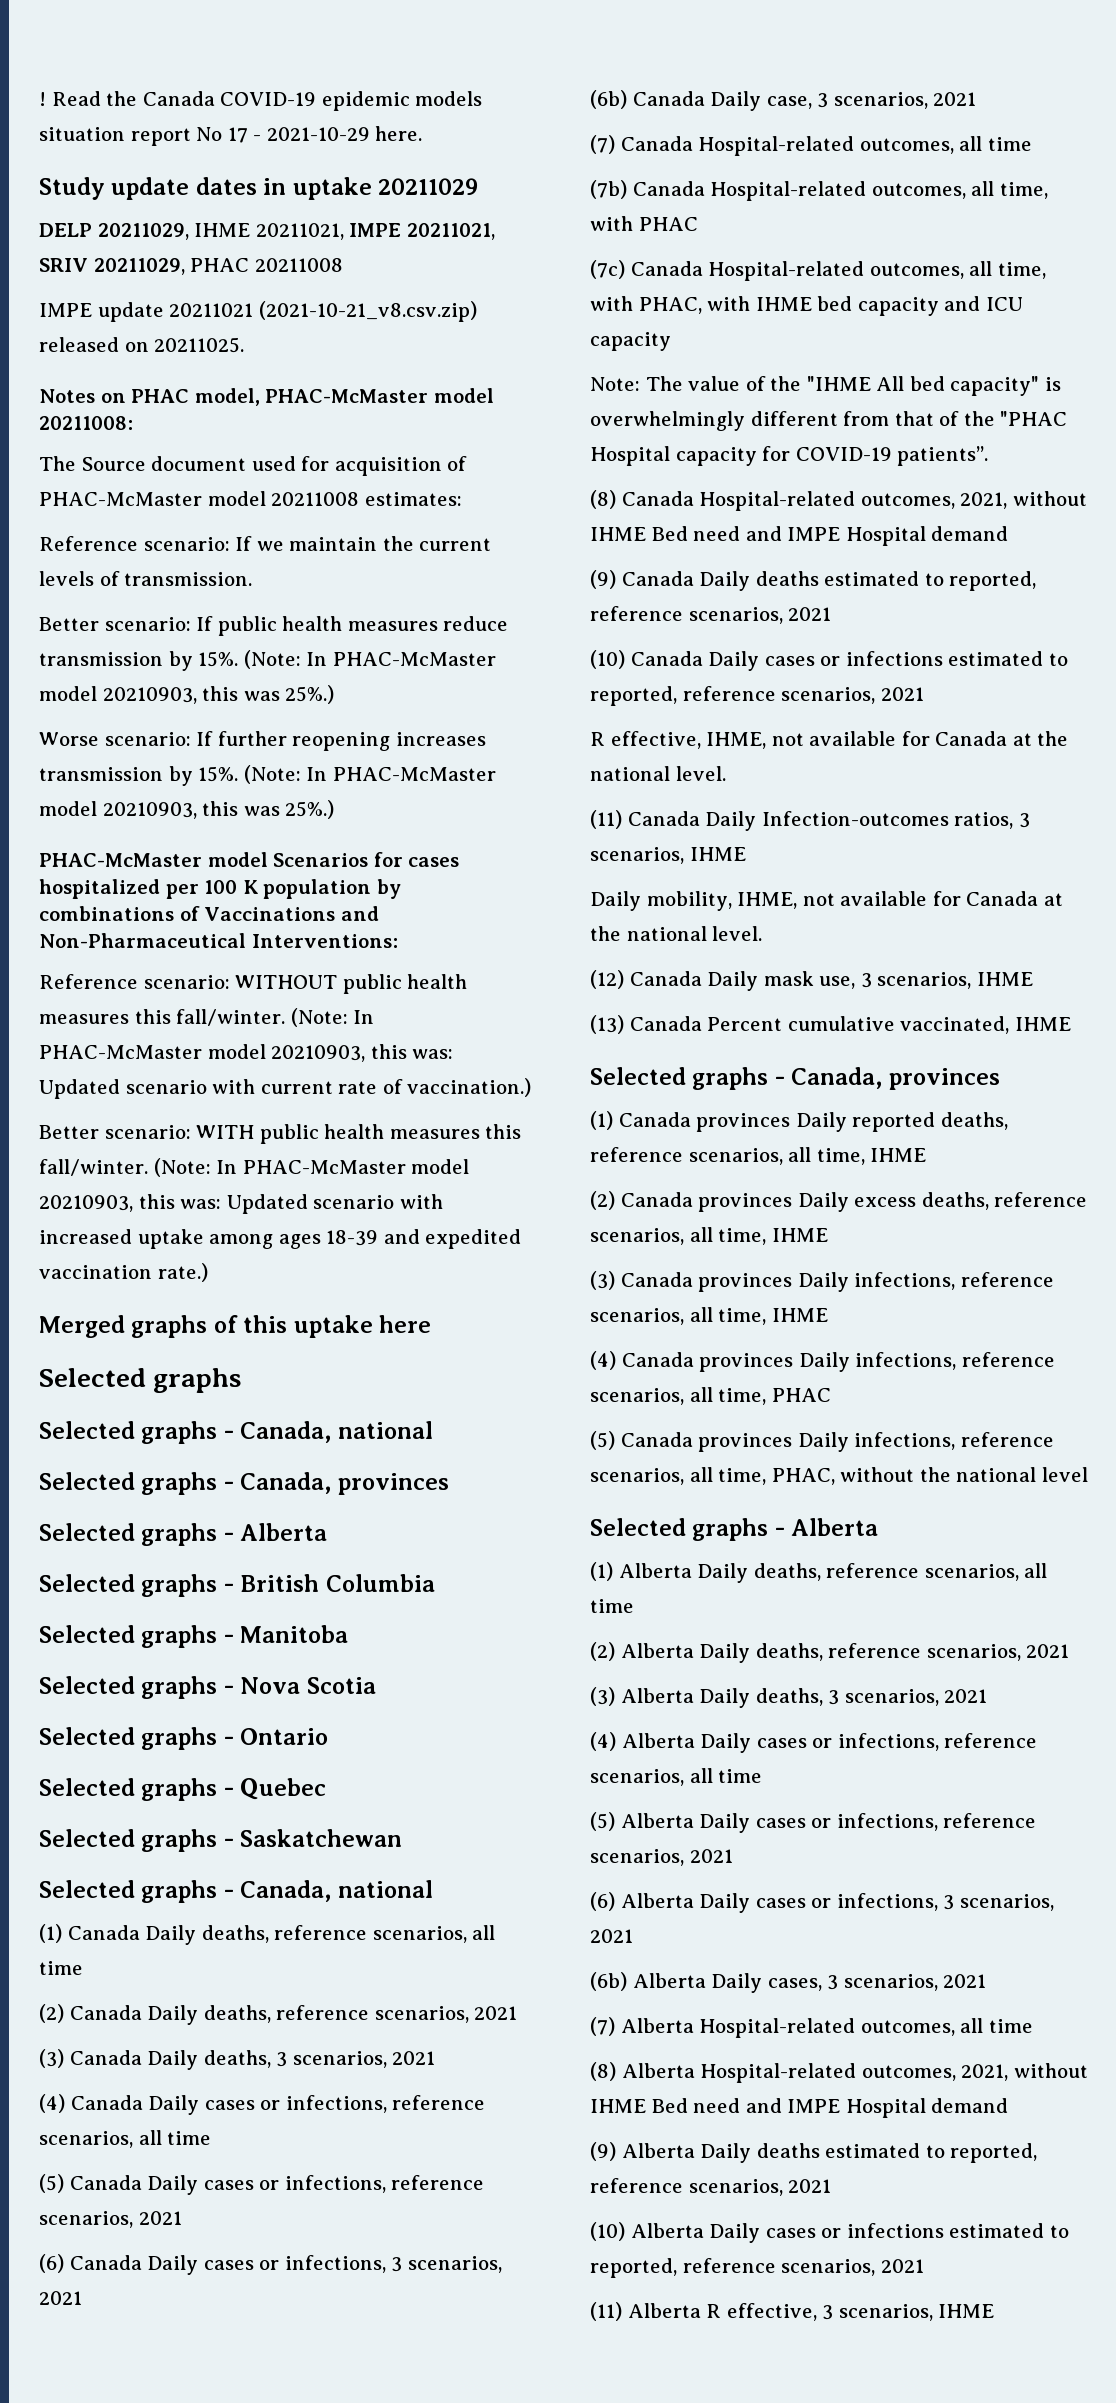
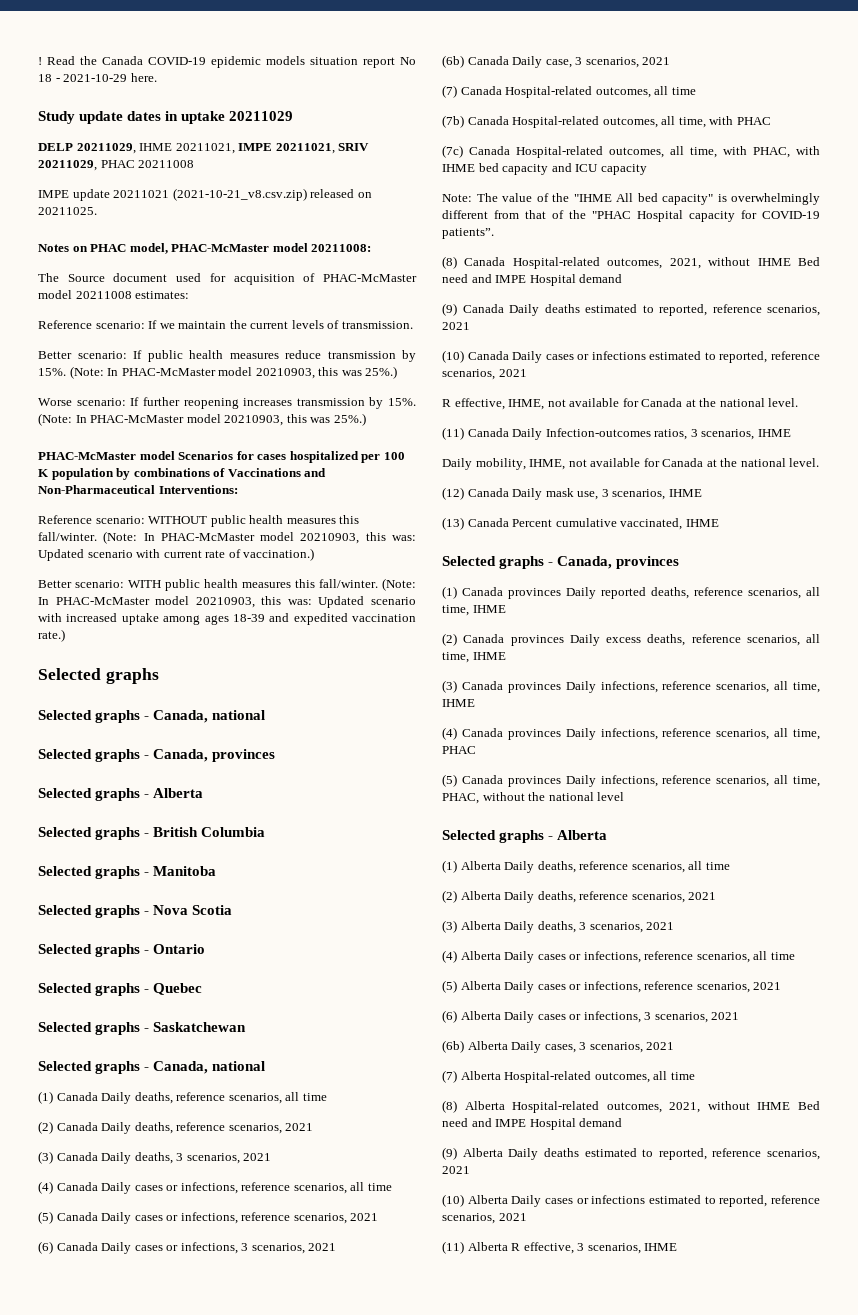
[227,127,248,143] 17 -> [38,74,52,82] 18
[39,1315,432,1338] // Merged graphs of this uptake here -> (65, 635) none

